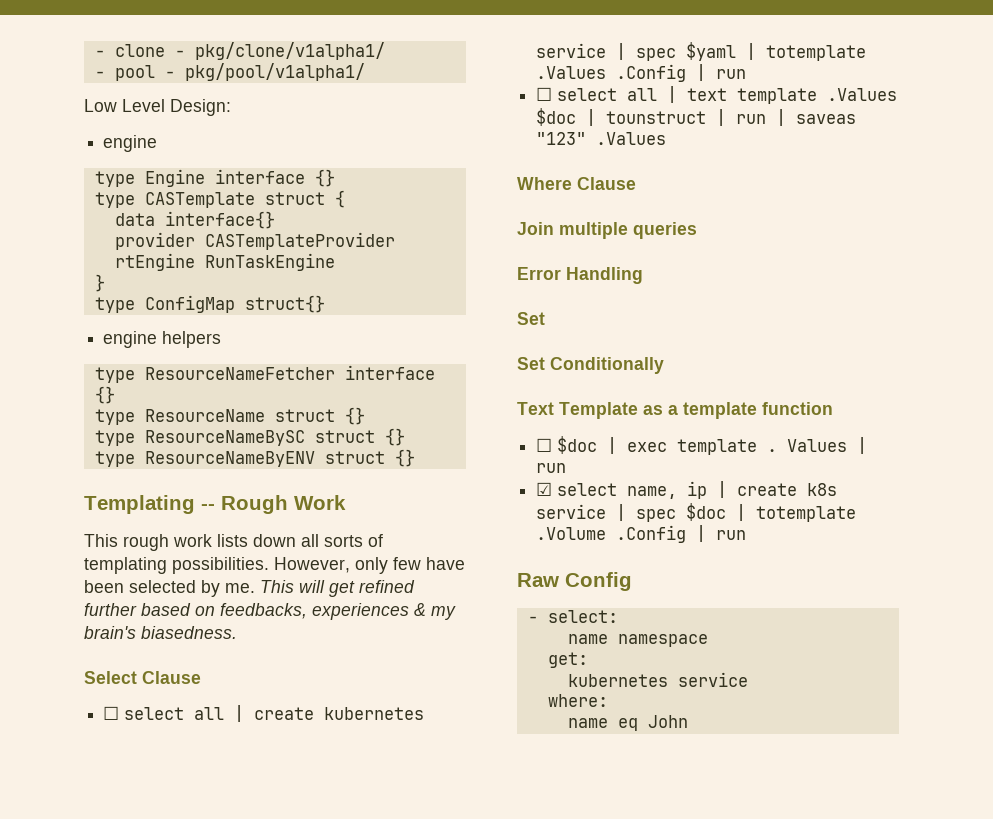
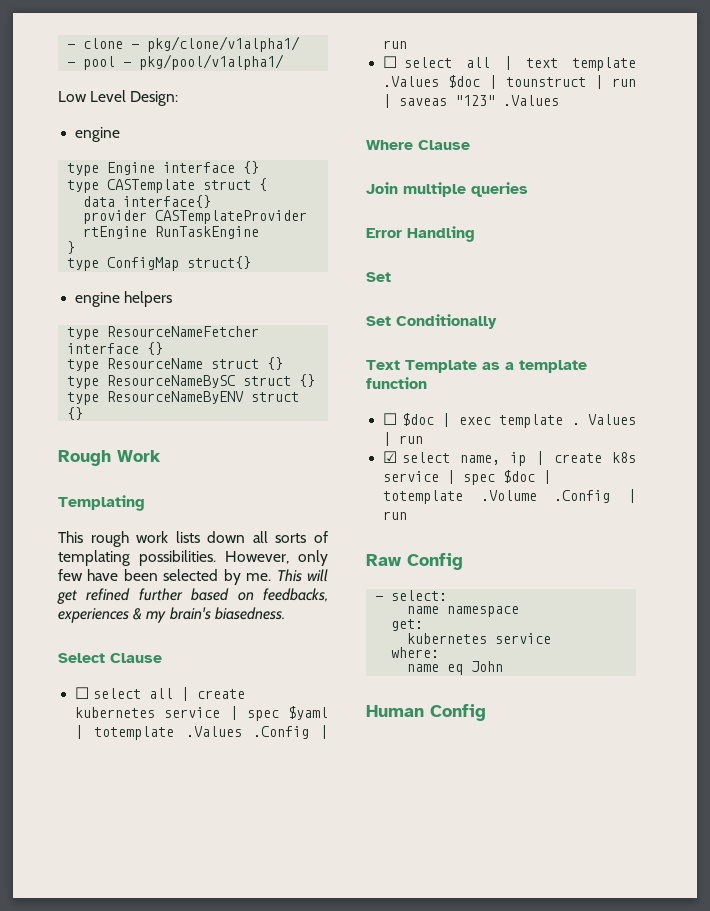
[84,495,215,514] Templating -- -> (84, 413) none
(346, 502) none -> [58,495,145,511] // Templating
(688, 721) none -> [366,704,486,721] // Human Config

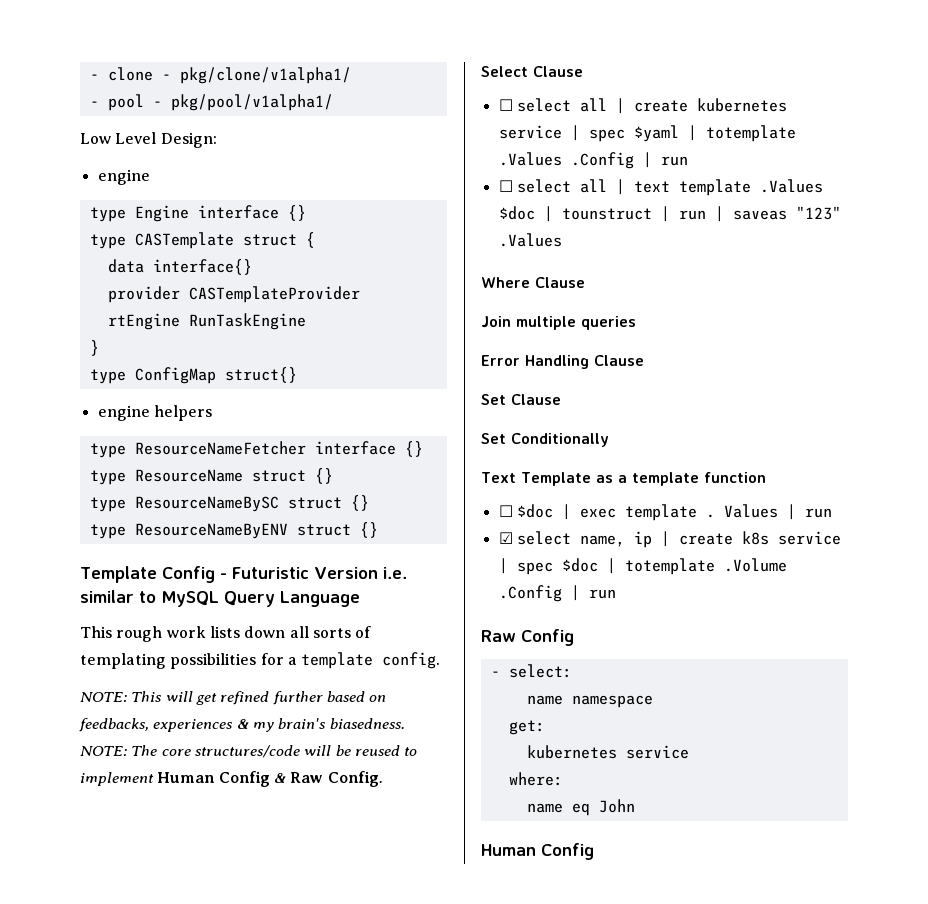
[58,450,161,466] [58,495,145,511] Rough Work // Templating -> [80,566,407,583] [80,590,360,607] Template Config - Futuristic Version i.e. similar to MySQL Query Language
[139,550,328,566] [58,569,272,585] possibilities. However, only few have been selected by me. -> [170,652,441,669] [80,692,127,702] possibilities for a template config. // NOTE:
(285, 613) none -> [80,745,418,758] [80,771,383,787] NOTE: The core structures/code will be reused to implement Human Config & Raw Config.
[366,272,391,282] // Set -> [594,355,644,366] [481,394,561,405] Clause // Set Clause

